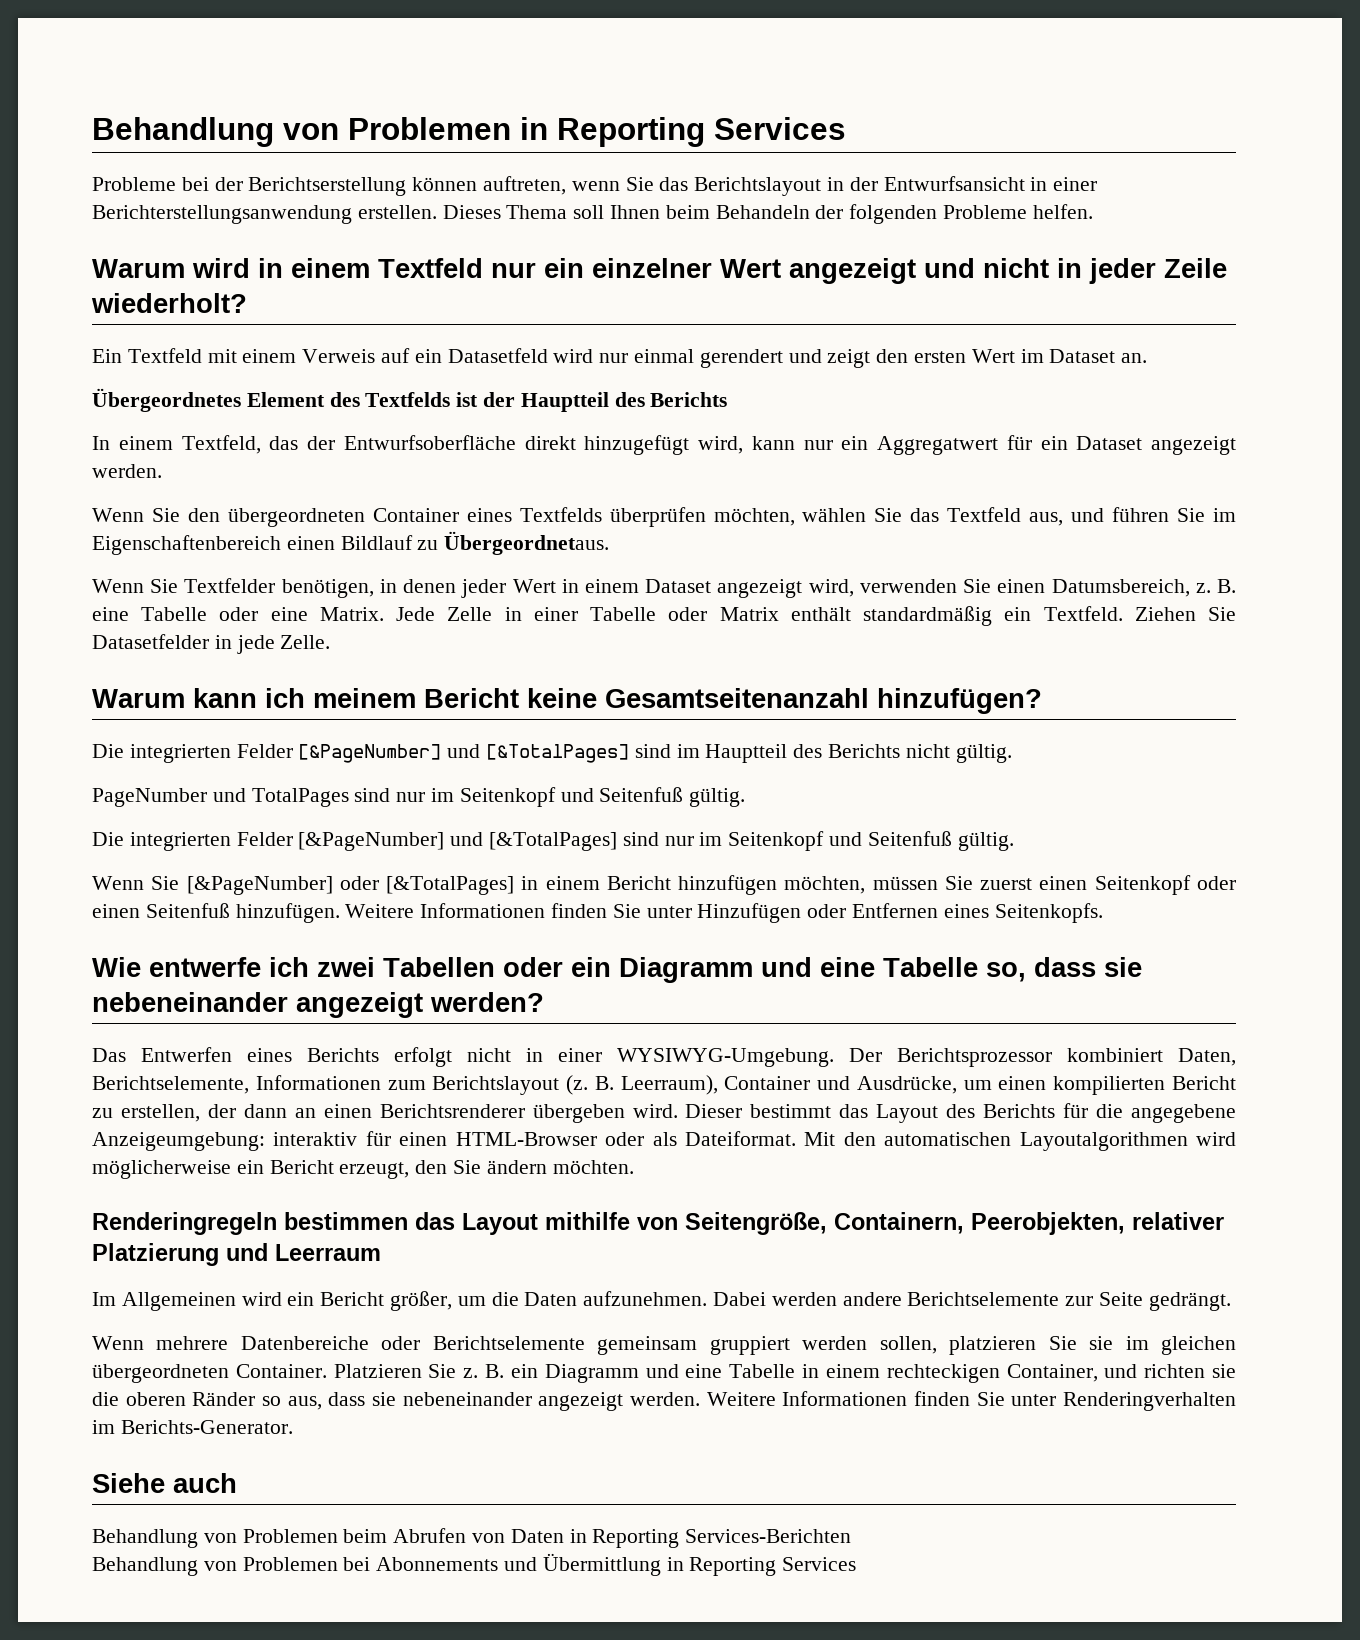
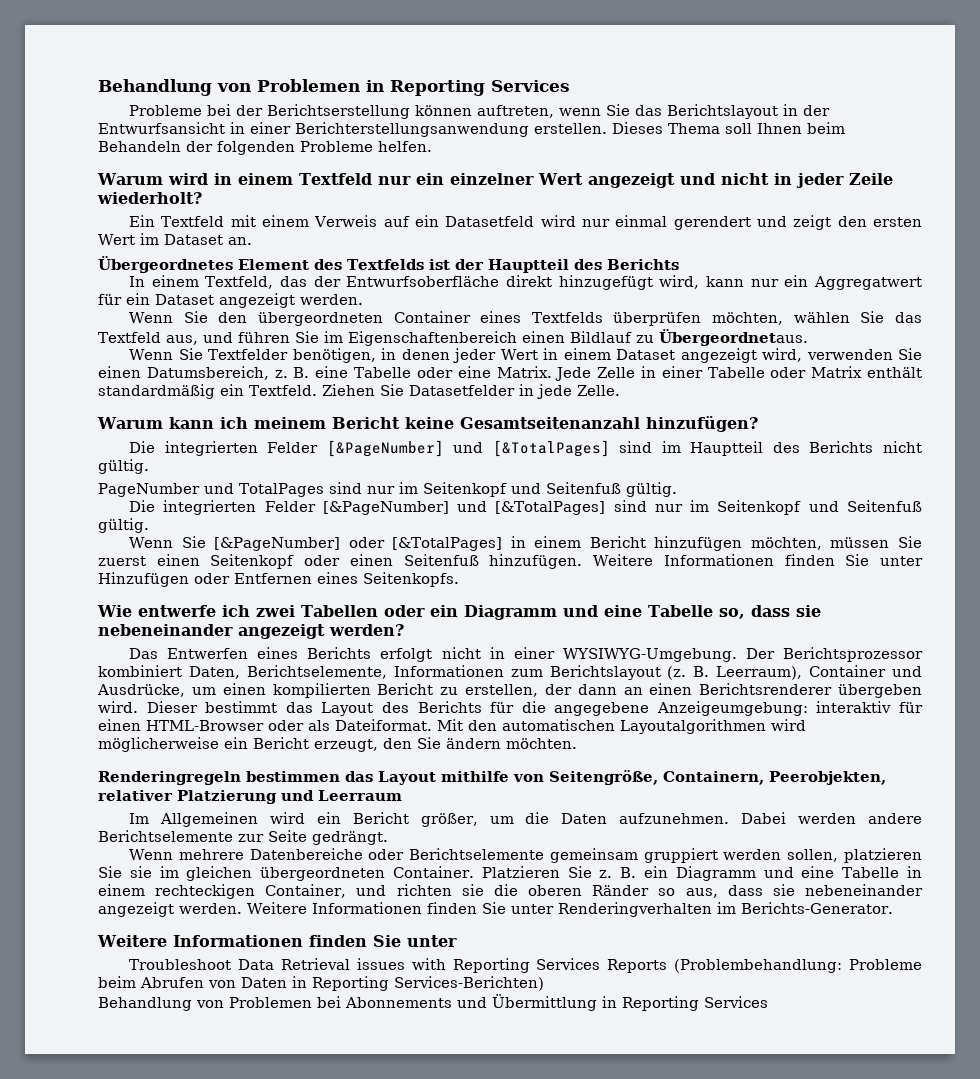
[92,1473,237,1493] [92,1529,338,1548] Siehe auch // Behandlung von Problemen -> [97,935,457,947] [129,958,922,973] Weitere Informationen finden Sie unter // Troubleshoot Data Retrieval issues with Reporting Services Reports (Problembehandlung: Probleme
[685,1529,852,1543] Services-Berichten -> [394,976,544,991] Services-Berichten)

